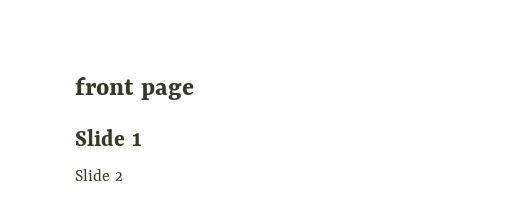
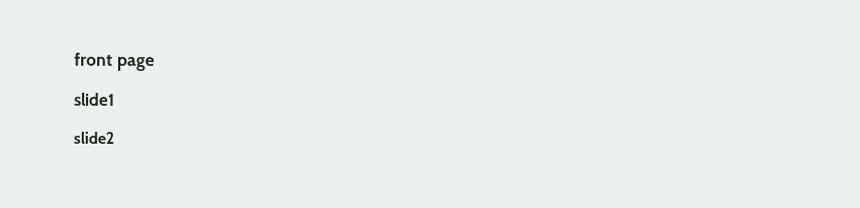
[75,129,142,146] [75,169,123,181] Slide 1 // Slide 2 -> [73,92,115,106] [73,131,114,144] slide1 // slide2

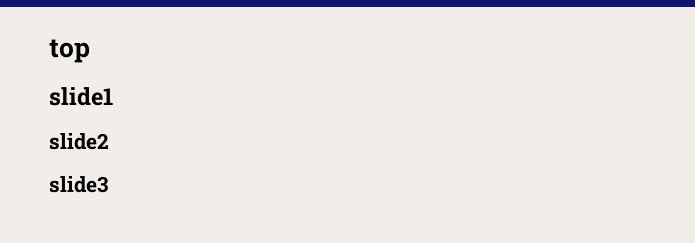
[74,52,155,72] front page -> [49,39,90,63] top
(114, 137) none -> [49,176,108,193] // slide3

